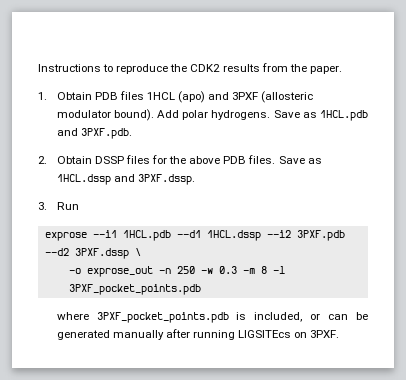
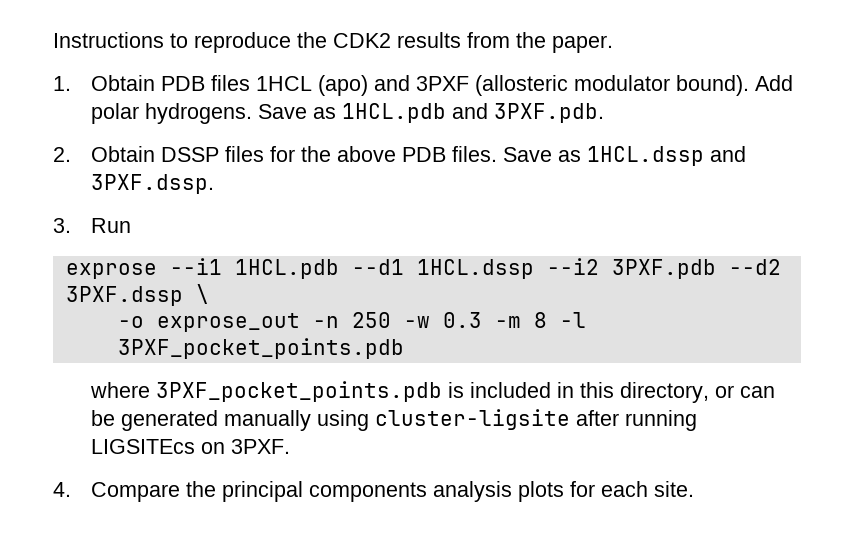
[254,312,303,322] included, -> [470,382,710,403] included in this directory,
(164, 335) none -> [317,409,571,431] using cluster-ligsite
(340, 334) none -> [53,481,695,502] // 4. Compare the principal components analysis plots for each site.

